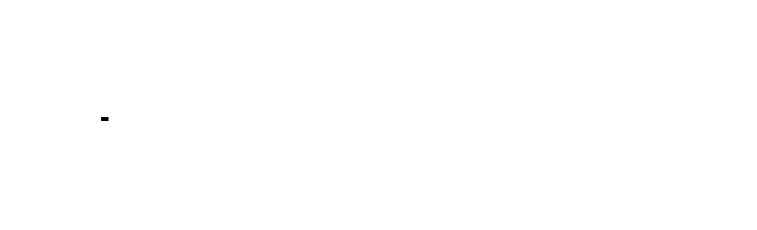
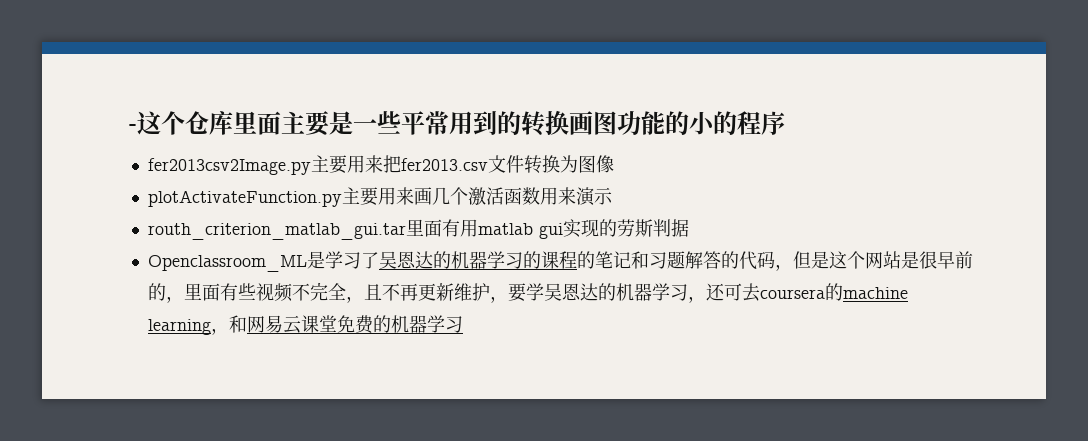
(110, 122) none -> [137,110,785,136] [147,155,614,175] [147,187,613,207] [147,219,689,240] [147,251,973,272] [147,282,908,303] [147,315,463,335] 这个仓库里面主要是一些平常用到的转换画图功能的小的程序 // fer2013csv2Image.py主要用来把fer2013.csv文件转换为图像 // plotActivateFunction.py主要用来画几个激活函数用来演示 // routh_criterion_matlab_gui.tar里面有用matlab gui实现的劳斯判据 // Openclassroom_ML是学习了吴恩达的机器学习的课程的笔记和习题解答的代码，但是这个网站是很早前的，里面有些视频不完全，且不再更新维护，要学吴恩达的机器学习，还可去coursera的machine learning，和网易云课堂免费的机器学习

